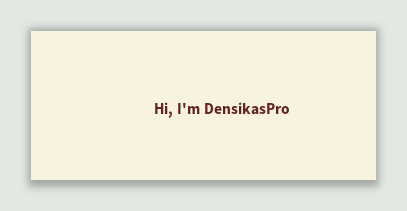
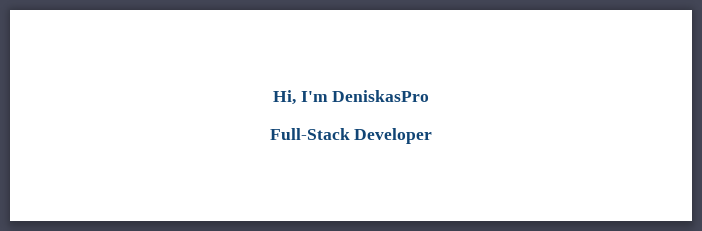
[204,102,291,115] DensikasPro -> [332,90,430,102] [269,128,433,144] DeniskasPro // Full-Stack Developer

